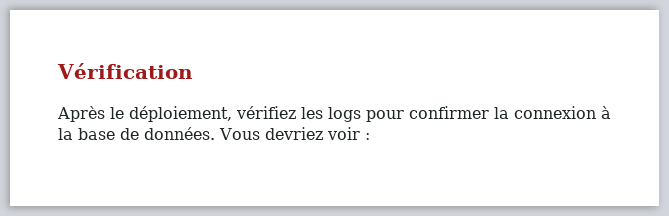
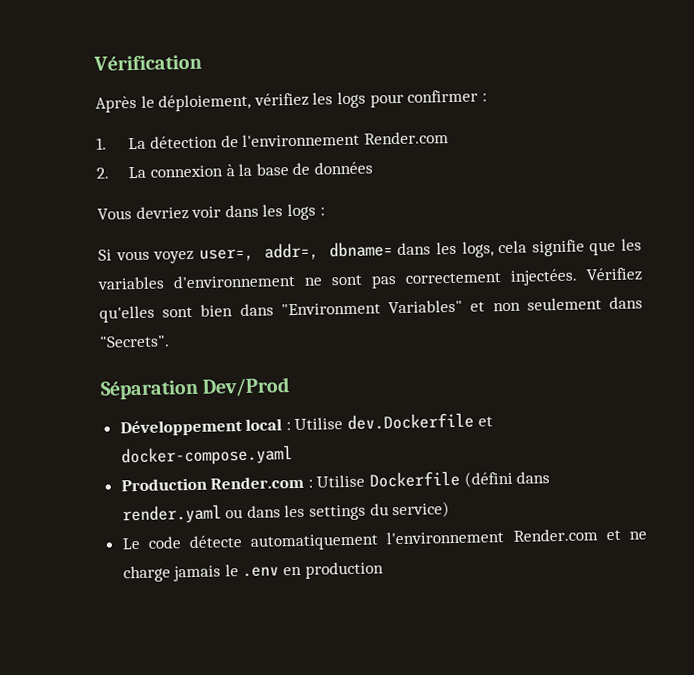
[494,107,509,119] la -> [481,93,487,102] [96,131,449,150] [96,166,147,179] : // 1. La détection de l'environnement Render.com // 2. La
[144,127,215,140] données. -> [313,161,373,175] données //
[364,133,370,140] : -> [224,203,325,221] [98,238,643,264] [97,267,642,290] [99,296,643,323] [99,335,170,348] [100,377,291,400] [119,412,493,437] [120,445,293,467] [120,470,551,492] [121,501,451,525] [121,528,647,551] [122,561,384,583] dans les logs : // Si vous voyez user=, addr=, dbname= dans les logs, cela signifie que les variables d'environnement ne sont pas correctement injectées. Vérifiez qu'elles sont bien dans "Environment Variables" et non seulement dans "Secrets". // Séparation Dev/Prod // Développement local : Utilise dev.Dockerfile et docker-compose.yaml // Production Render.com : Utilise Dockerfile (défini dans render.yaml ou dans les settings du service) // Le code détecte automatiquement l'environnement Render.com et ne charge jamais le .env en production

